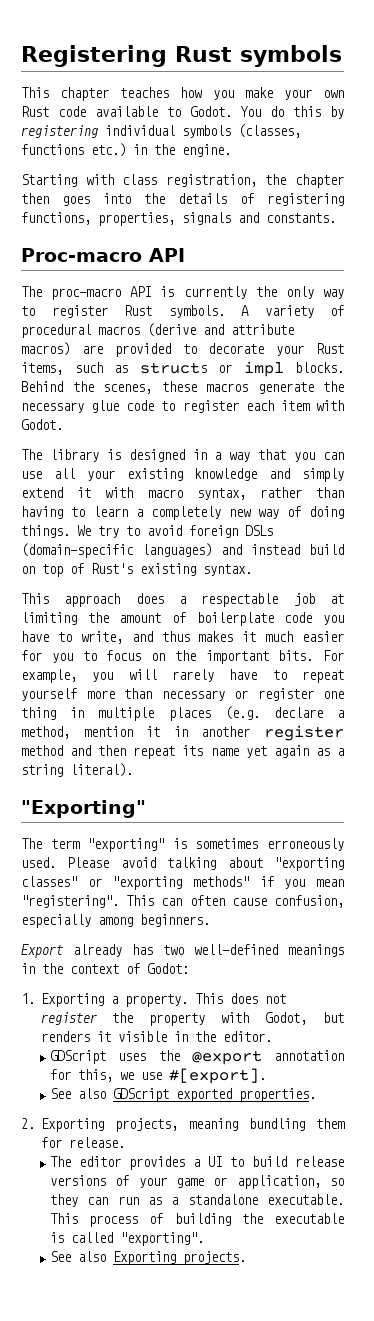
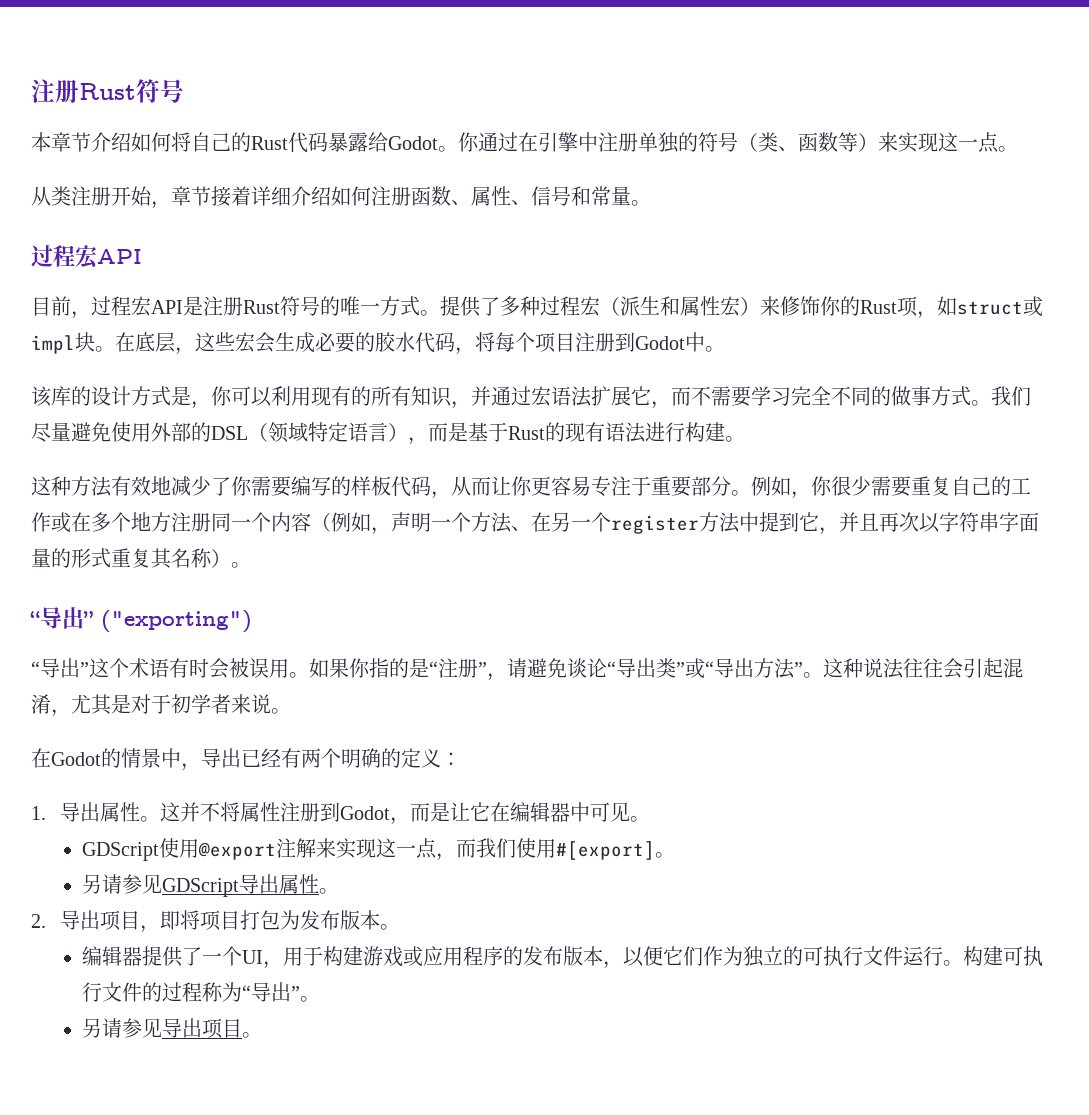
[21,45,342,67] [21,87,344,101] [21,106,344,119] [21,124,301,138] [21,143,231,157] [21,174,344,188] [21,193,344,206] [21,212,336,226] [21,248,185,262] [21,286,344,300] [21,305,344,318] [21,323,294,338] [21,342,344,357] [21,361,344,377] [21,381,344,394] [21,400,344,413] [21,419,63,430] [21,449,344,462] [21,468,344,482] [21,487,344,500] [21,506,344,520] [21,525,273,538] [21,543,344,558] [21,563,252,577] [21,593,344,607] [21,612,344,626] [21,631,344,644] [21,650,344,664] [21,669,344,683] [21,688,344,701] [21,706,344,721] [21,725,344,741] [21,745,344,759] [21,763,133,777] [21,800,146,818] [21,838,344,852] [21,857,344,871] [21,876,344,890] [21,895,344,908] [21,914,210,928] [21,944,344,958] [21,963,189,974] [21,993,286,1007] [40,1012,344,1026] [40,1031,272,1042] [50,1050,344,1065] [50,1068,267,1084] [50,1088,317,1102] [21,1118,345,1132] [40,1137,125,1148] [50,1156,344,1170] [50,1175,344,1189] [50,1194,344,1207] [50,1213,344,1227] [50,1232,205,1246] [50,1251,247,1265] Registering Rust symbols // This chapter teaches how you make your own Rust code available to Godot. You do this by registering individual symbols (classes, functions etc.) in the engine. // Starting with class registration, the chapter then goes into the details of registering functions, properties, signals and constants. // Proc-macro API // The proc-macro API is currently the only way to register Rust symbols. A variety of procedural macros (derive and attribute macros) are provided to decorate your Rust items, such as structs or impl blocks. Behind the scenes, these macros generate the necessary glue code to register each item with Godot. // The library is designed in a way that you can use all your existing knowledge and simply extend it with macro syntax, rather than having to learn a completely new way of doing things. We try to avoid foreign DSLs (domain-specific languages) and instead build on top of Rust's existing syntax. // This approach does a respectable job at limiting the amount of boilerplate code you have to write, and thus makes it much easier for you to focus on the important bits. For example, you will rarely have to repeat yourself more than necessary or register one thing in multiple places (e.g. declare a method, mention it in another register method and then repeat its name yet again as a string literal). // "Exporting" // The term "exporting" is sometimes erroneously used. Please avoid talking about "exporting classes" or "exporting methods" if you mean "registering". This can often cause confusion, especially among beginners. // Export already has two well-defined meanings in the context of Godot: // 1. Exporting a property. This does not register the property with Godot, but renders it visible in the editor. // GDScript uses the @export annotation for this, we use #[export]. // See also GDScript exported properties. // 2. Exporting projects, meaning bundling them for release. // The editor provides a UI to build release versions of your game or application, so they can run as a standalone executable. This process of building the executable is called "exporting". // See also Exporting projects. -> [31,79,184,103] [31,132,1018,153] [31,186,651,209] [31,245,142,269] [31,296,1043,319] [31,332,725,355] [31,386,1031,409] [31,422,745,445] [31,476,1031,499] [31,512,1039,535] [31,548,251,569] [30,607,252,633] [31,658,1023,681] [31,694,291,717] [31,748,461,771] [31,802,651,825] [82,838,676,861] [82,874,340,897] [31,910,401,933] [82,946,1044,969] [82,982,321,1002] [82,1018,263,1039] 注册Rust符号 // 本章节介绍如何将自己的Rust代码暴露给Godot。你通过在引擎中注册单独的符号（类、函数等）来实现这一点。 // 从类注册开始，章节接着详细介绍如何注册函数、属性、信号和常量。 // 过程宏API // 目前，过程宏API是注册Rust符号的唯一方式。提供了多种过程宏（派生和属性宏）来修饰你的Rust项，如struct或impl块。在底层，这些宏会生成必要的胶水代码，将每个项目注册到Godot中。 // 该库的设计方式是，你可以利用现有的所有知识，并通过宏语法扩展它，而不需要学习完全不同的做事方式。我们尽量避免使用外部的DSL（领域特定语言），而是基于Rust的现有语法进行构建。 // 这种方法有效地减少了你需要编写的样板代码，从而让你更容易专注于重要部分。例如，你很少需要重复自己的工作或在多个地方注册同一个内容（例如，声明一个方法、在另一个register方法中提到它，并且再次以字符串字面量的形式重复其名称）。 // “导出” ("exporting") // “导出”这个术语有时会被误用。如果你指的是“注册”，请避免谈论“导出类”或“导出方法”。这种说法往往会引起混淆，尤其是对于初学者来说。 // 在Godot的情景中，导出已经有两个明确的定义： // 1.导出属性。这并不将属性注册到Godot，而是让它在编辑器中可见。 // GDScript使用@export注解来实现这一点，而我们使用#[export]。 // 另请参见GDScript导出属性。 // 2.导出项目，即将项目打包为发布版本。 // 编辑器提供了一个UI，用于构建游戏或应用程序的发布版本，以便它们作为独立的可执行文件运行。构建可执行文件的过程称为“导出”。 // 另请参见导出项目。

